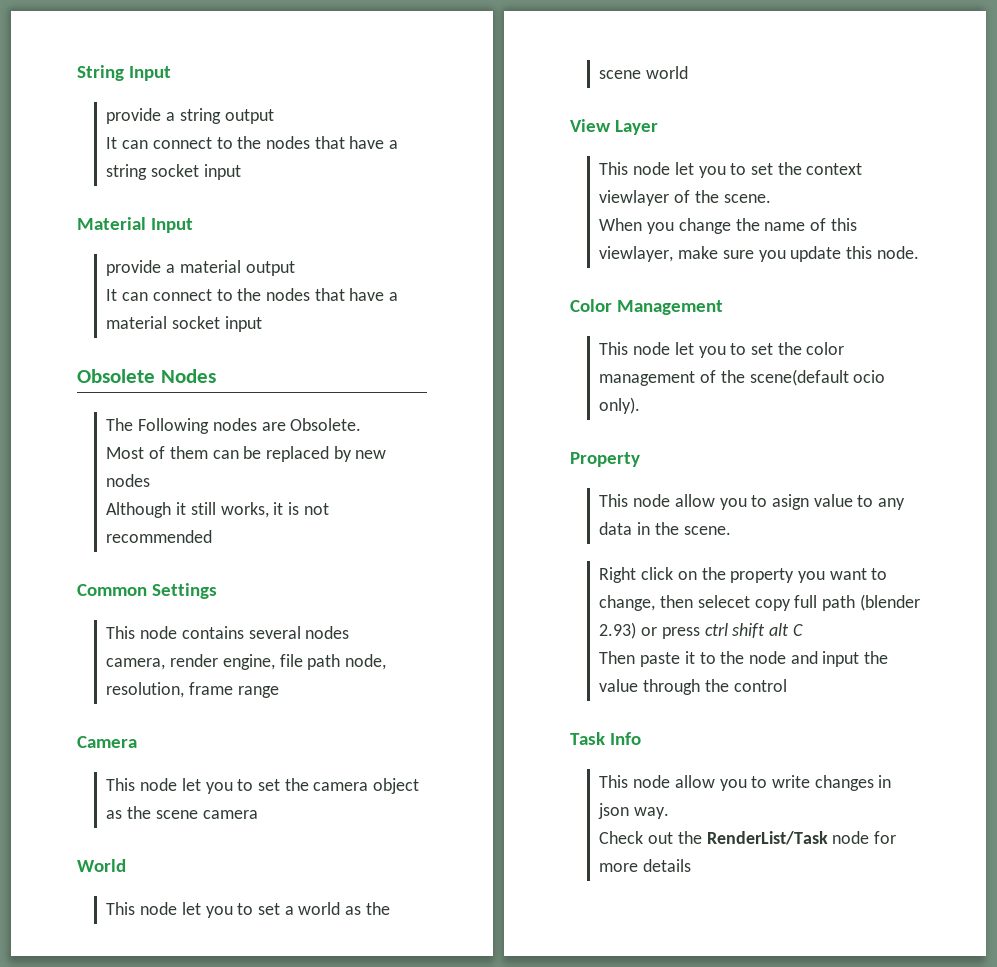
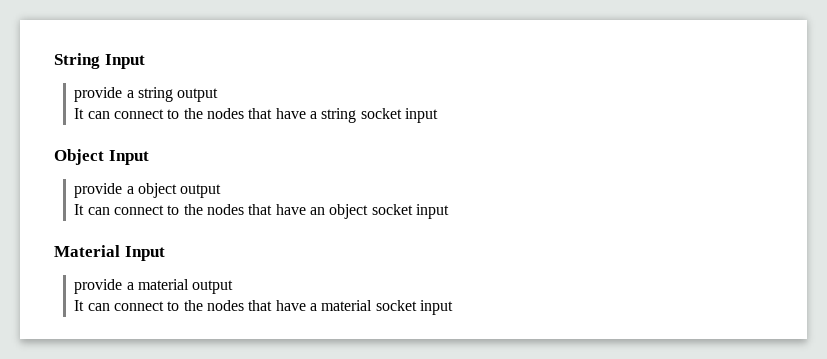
(241, 172) none -> [54,149,149,165] [74,183,222,198] [74,204,449,219] // Object Input // provide a object output // It can connect to the nodes that have an object socket input
[77,369,216,383] [106,418,362,434] [106,446,387,462] [106,474,151,487] [106,502,329,518] [106,530,213,543] [77,583,218,599] [106,626,350,639] [106,654,387,670] [106,682,279,698] [77,736,137,748] [106,778,420,794] [106,806,258,819] [77,859,126,872] [106,902,390,918] [599,66,689,79] [570,119,659,135] [599,162,863,178] [599,190,771,206] [599,218,857,234] [599,246,919,262] [570,299,724,315] [599,342,845,358] [599,369,886,386] [599,397,641,414] [570,452,640,467] [599,494,906,510] [599,522,731,535] [599,567,888,583] [599,594,920,611] [599,622,803,639] [599,651,889,667] [599,679,787,695] [570,732,642,745] [599,775,892,791] [598,803,670,819] [599,831,897,845] [599,859,692,872] // Obsolete Nodes // The Following nodes are Obsolete. // Most of them can be replaced by new nodes // Although it still works, it is not recommended // Common Settings // This node contains several nodes // camera, render engine, file path node, resolution, frame range // Camera // This node let you to set the camera object as the scene camera // World // This node let you to set a world as the scene world // View Layer // This node let you to set the context viewlayer of the scene. // When you change the name of this viewlayer, make sure you update this node. // Color Management // This node let you to set the color management of the scene(default ocio only). // Property // This node allow you to asign value to any data in the scene. // Right click on the property you want to change, then selecet copy full path (blender 2.93) or press ctrl shift alt C // Then paste it to the node and input the value through the control // Task Info // This node allow you to write changes in json way. // Check out the RenderList/Task node for more details -> (453, 307) none

